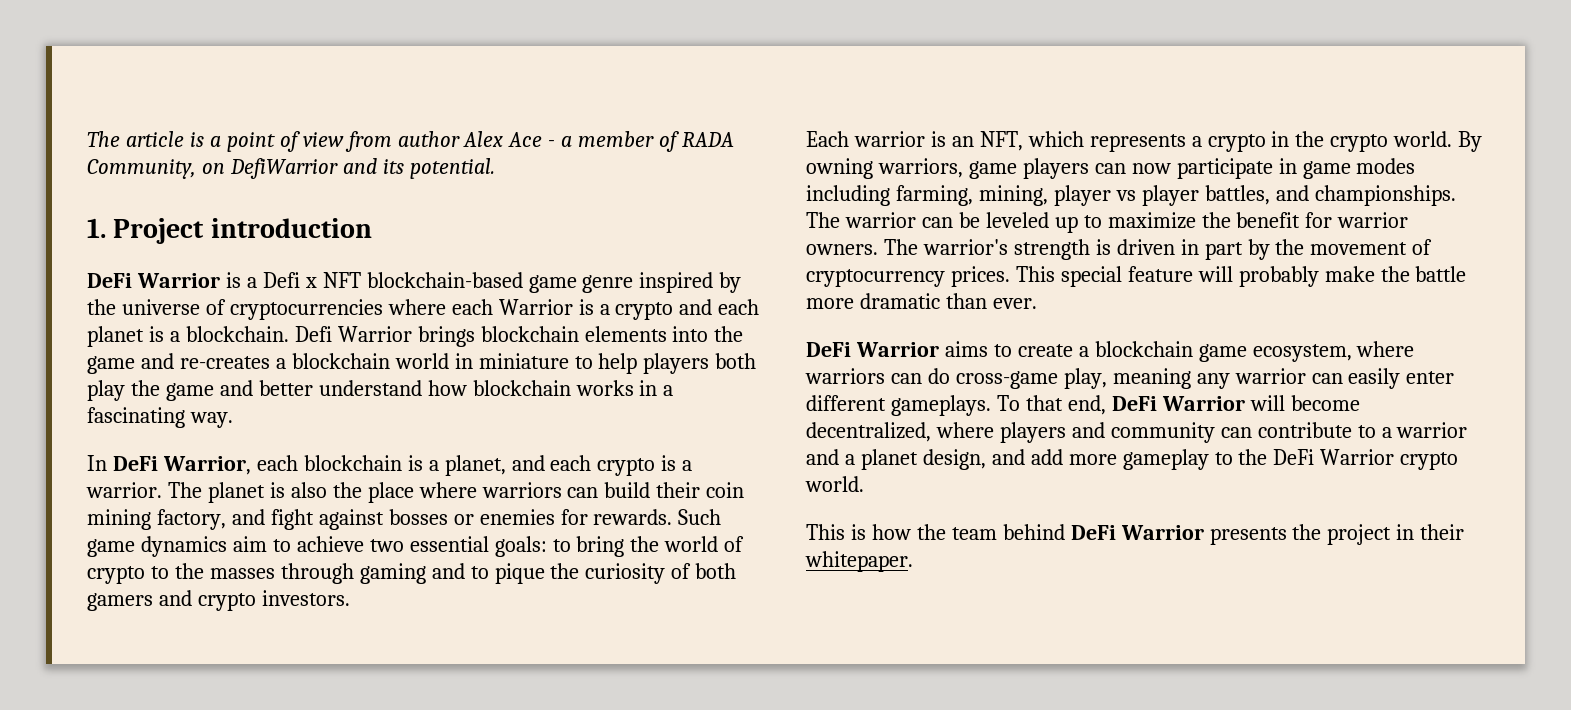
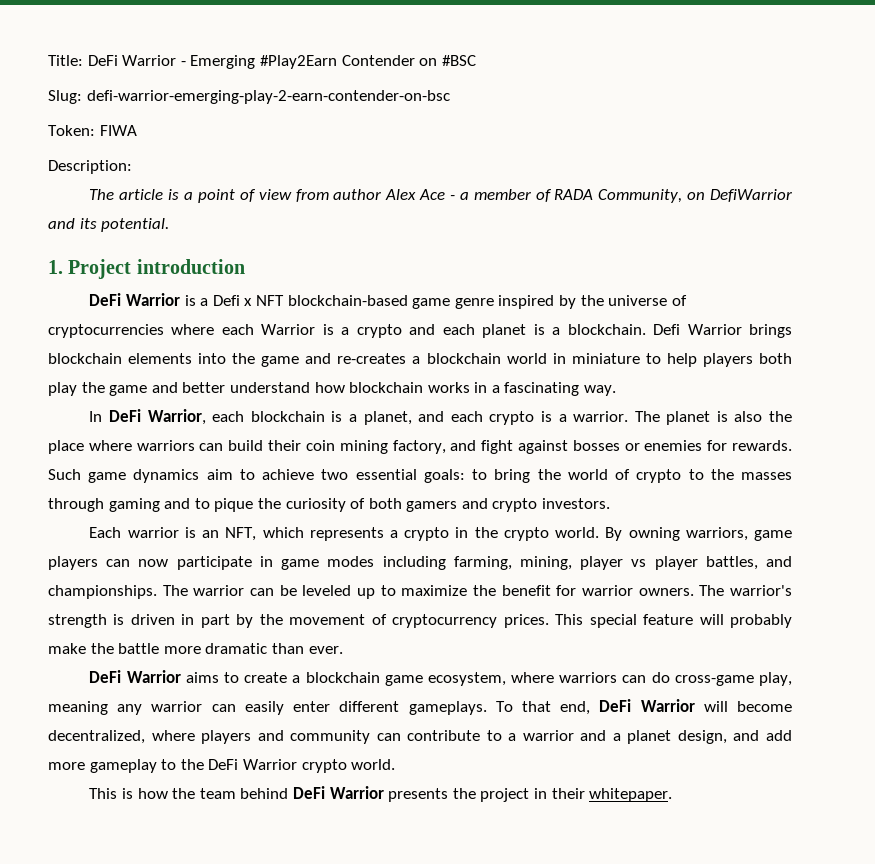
(87, 139) none -> [48,55,476,69] [48,90,450,104] [48,125,137,136] [48,160,132,174] Title: DeFi Warrior - Emerging #Play2Earn Contender on #BSC // Slug: defi-warrior-emerging-play-2-earn-contender-on-bsc // Token: FIWA // Description: //

